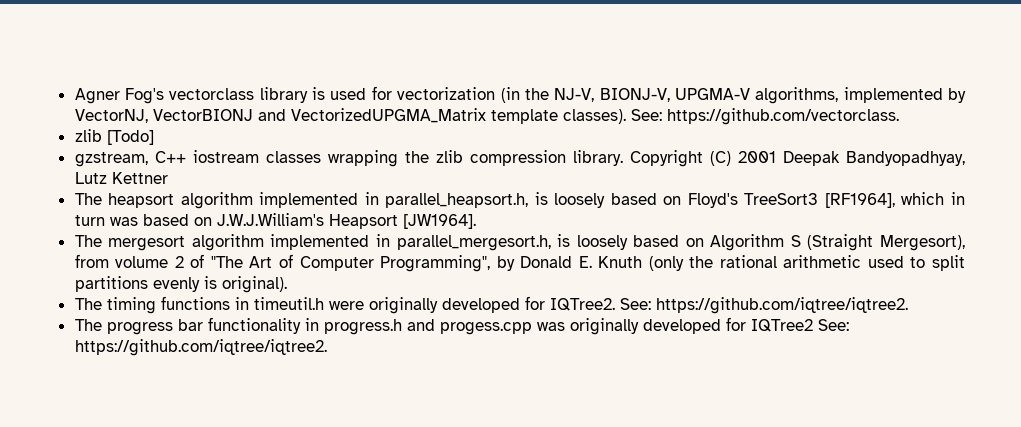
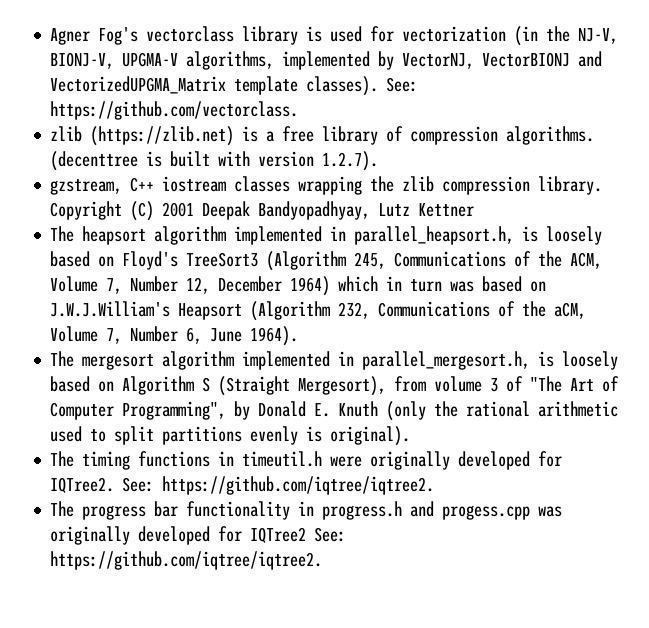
[106,130,154,145] [Todo] -> [90,126,595,146] [50,151,379,171] (https://zlib.net) is a free library of compression algorithms. (decenttree is built with version 1.2.7).
[824,193,895,208] [RF1964], -> [266,251,603,271] [50,276,331,296] (Algorithm 245, Communications of the ACM, Volume 7, Number 12, December 1964)
[402,214,476,229] [JW1964]. -> [250,301,587,321] [50,326,299,346] (Algorithm 232, Communications of the aCM, Volume 7, Number 6, June 1964).
[174,256,184,268] 2 -> [490,378,499,392] 3

